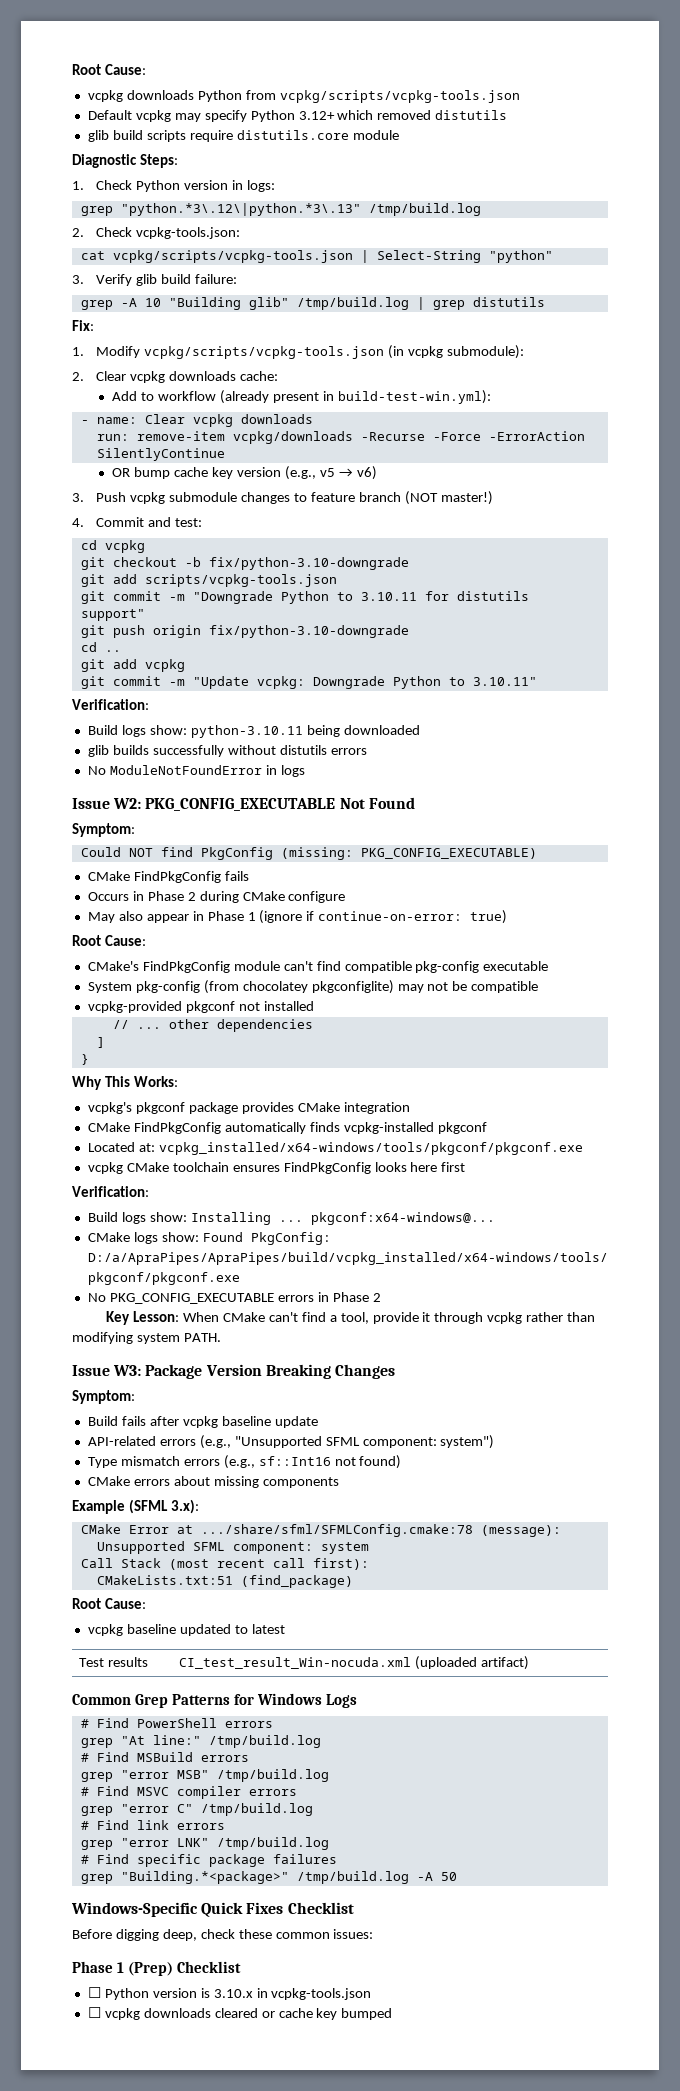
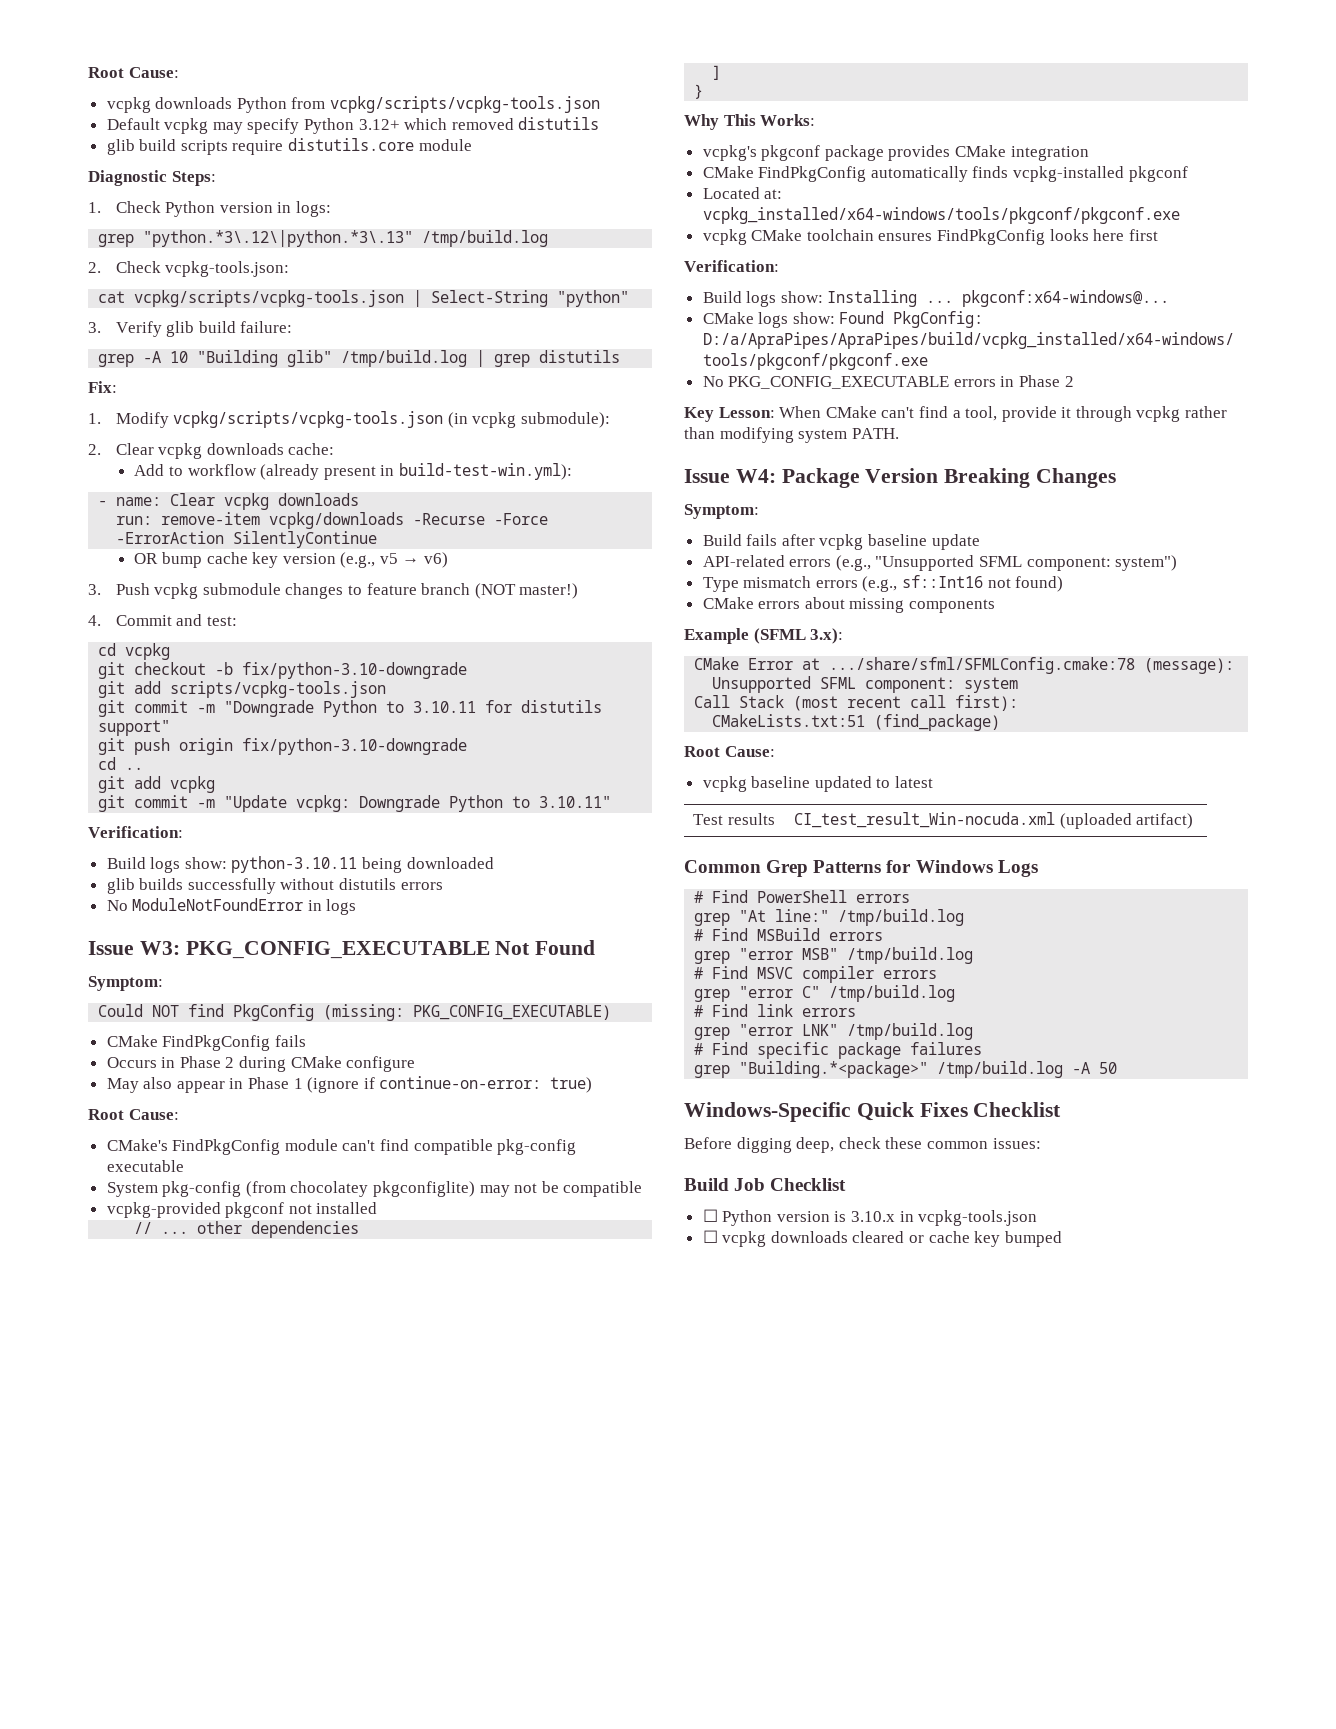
[113,798,142,809] W2: -> [139,941,180,955] W3:
[113,1365,142,1376] W3: -> [735,469,776,483] W4:
[72,1961,173,1976] Phase 1 (Prep) -> [684,1178,766,1191] Build Job

